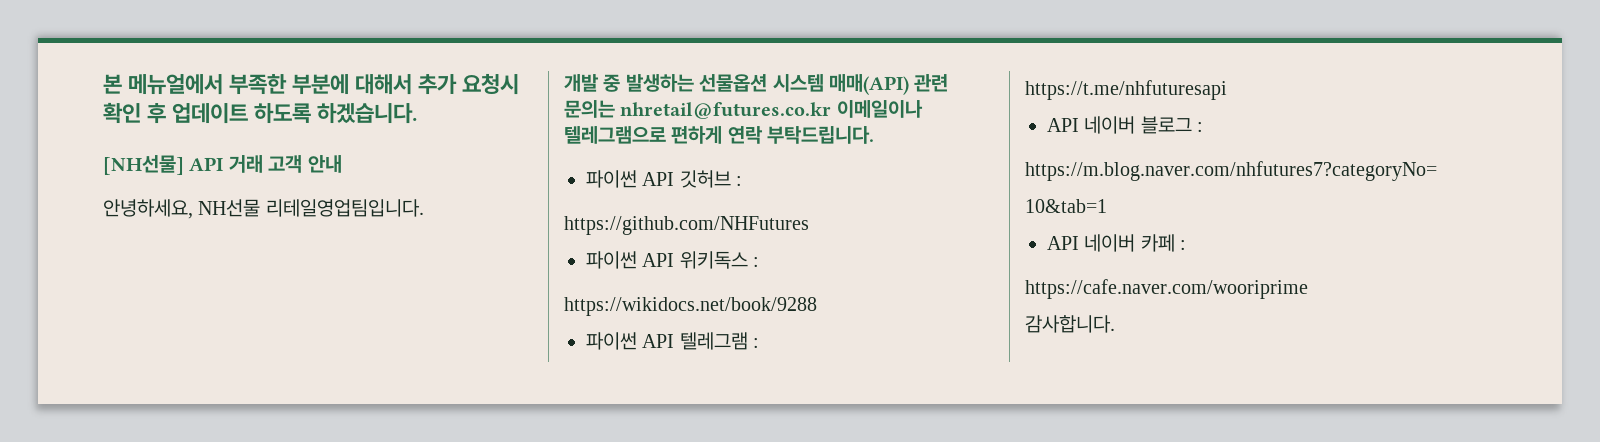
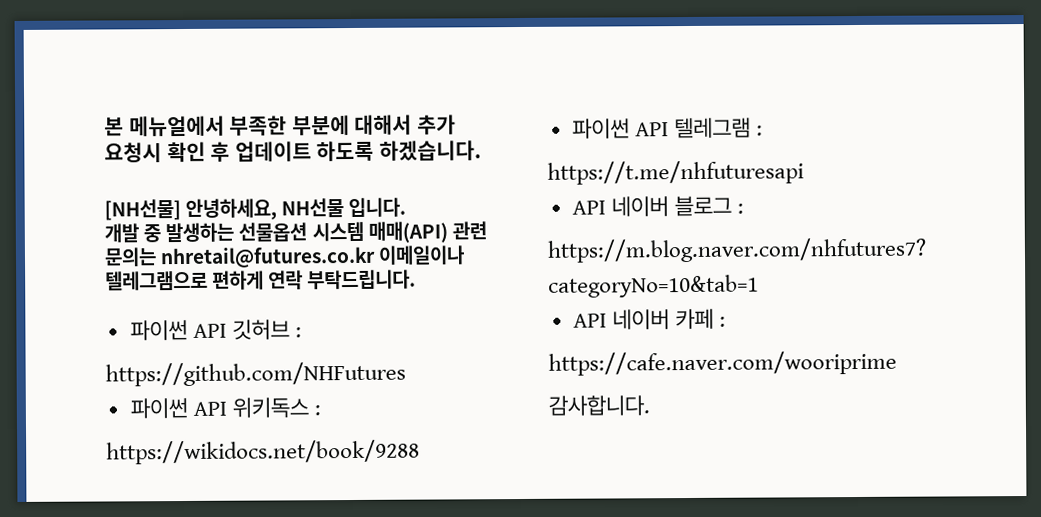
[189,155,342,173] API 거래 고객 안내 // -> (181, 210) none
[265,199,424,217] 리테일영업팀입니다. -> [348,197,407,218] 입니다.

